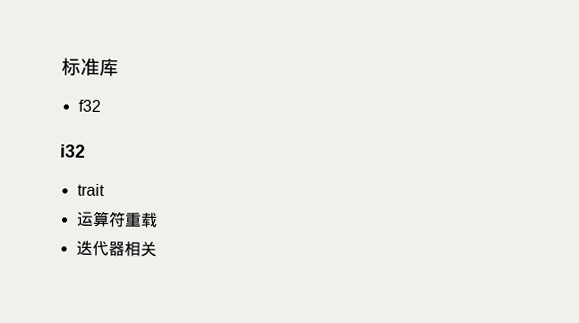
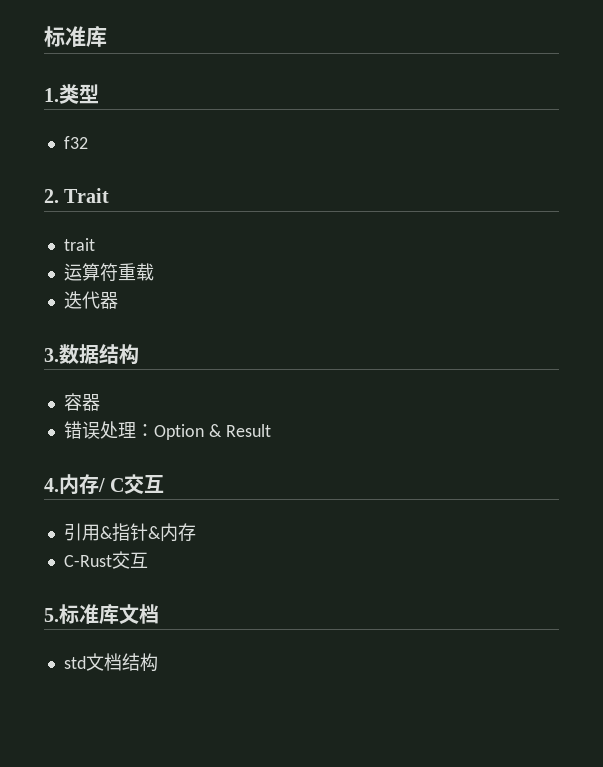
[61,57,119,77] 标准库 -> [44,26,107,47] [44,84,99,104] 标准库 // 1.类型
[60,144,86,158] i32 -> [44,188,110,203] 2. Trait
[123,241,157,257] 相关 -> [44,344,139,365] [63,393,100,411] [63,421,271,440] [44,474,165,495] [63,523,196,542] [63,551,148,569] [44,604,159,624] [63,653,158,672] // 3.数据结构 // 容器 // 错误处理：Option & Result // 4.内存/ C交互 // 引用&指针&内存 // C-Rust交互 // 5.标准库文档 // std文档结构

